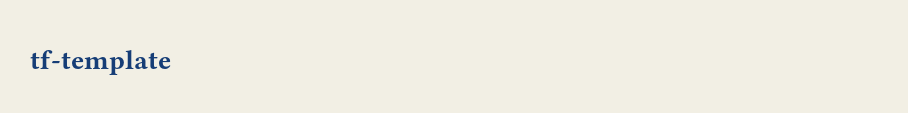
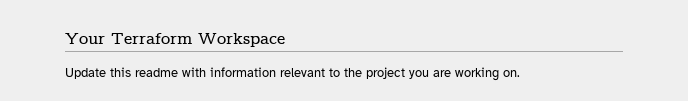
[30,50,171,75] tf-template -> [65,33,285,47] [65,67,520,81] Your Terraform Workspace // Update this readme with information relevant to the project you are working on.

